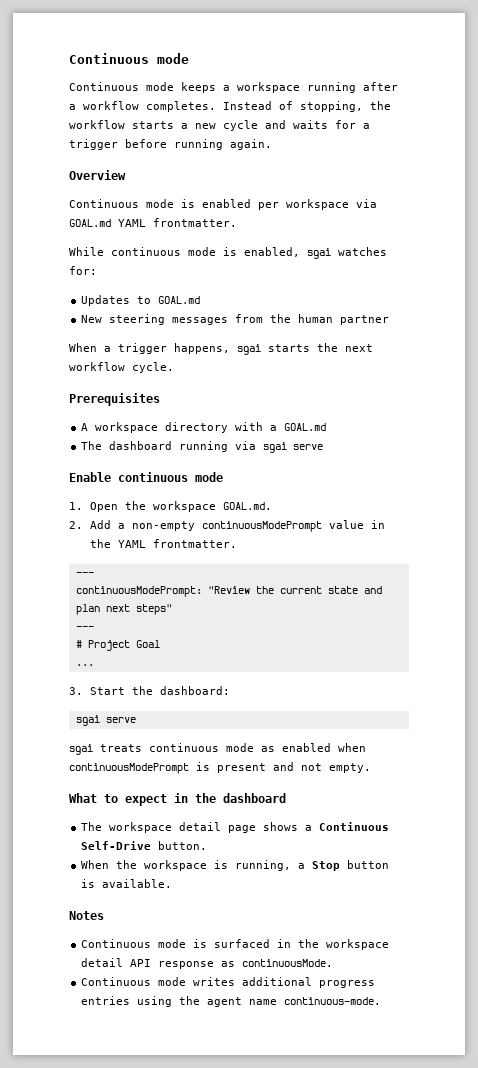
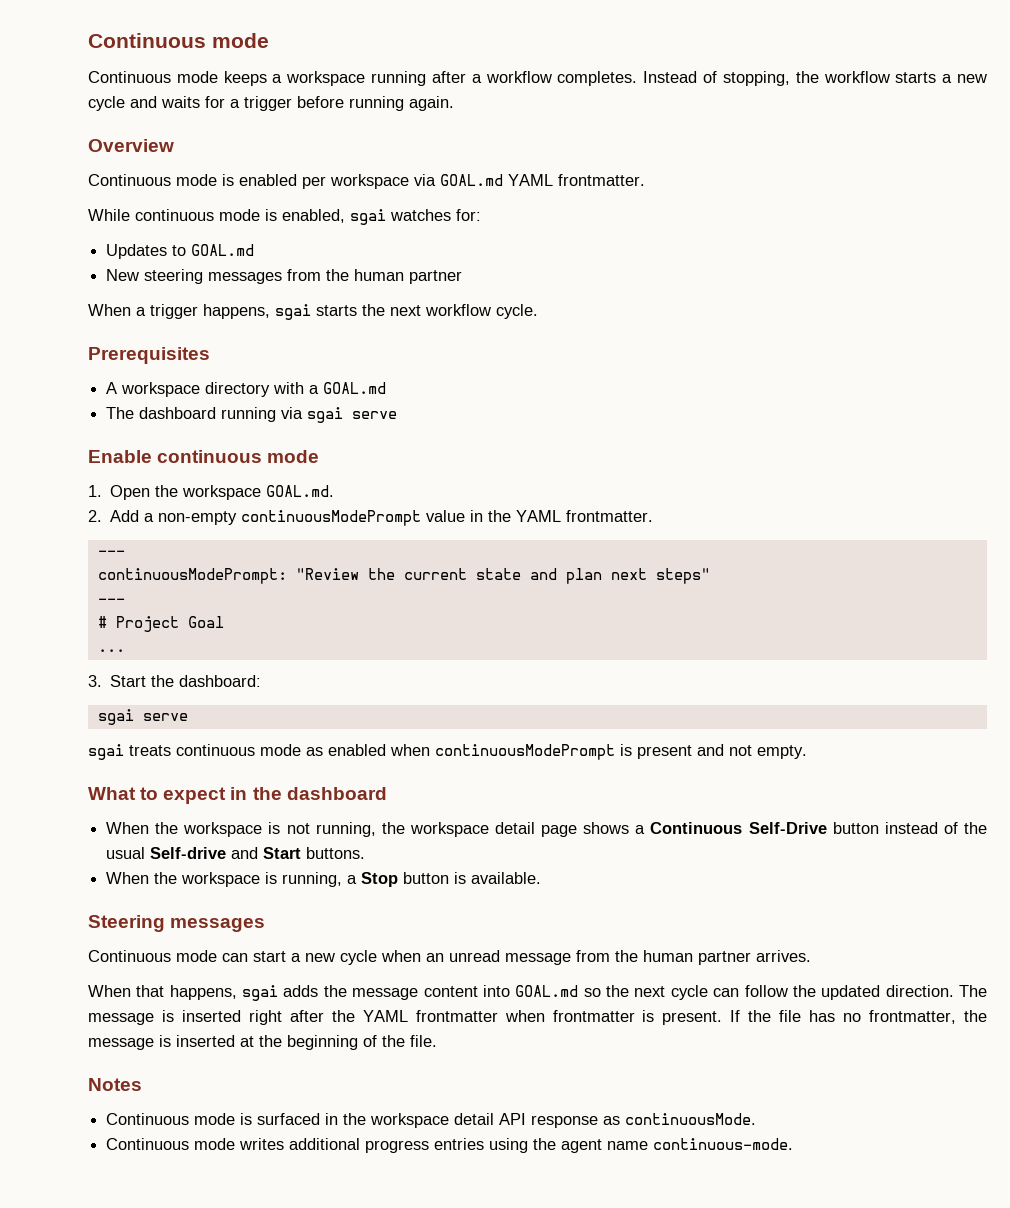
[81,822,103,831] The -> [106,822,405,837] When the workspace is not running, the
[158,841,208,850] button. -> [832,822,988,834] [106,847,366,859] button instead of the usual Self-drive and Start buttons.
(173, 883) none -> [88,915,266,932] [88,950,811,965] [88,985,987,1001] [88,1010,988,1025] [88,1035,437,1050] // Steering messages // Continuous mode can start a new cycle when an unread message from the human partner arrives. // When that happens, sgai adds the message content into GOAL.md so the next cycle can follow the updated direction. The message is inserted right after the YAML frontmatter when frontmatter is present. If the file has no frontmatter, the message is inserted at the beginning of the file.

